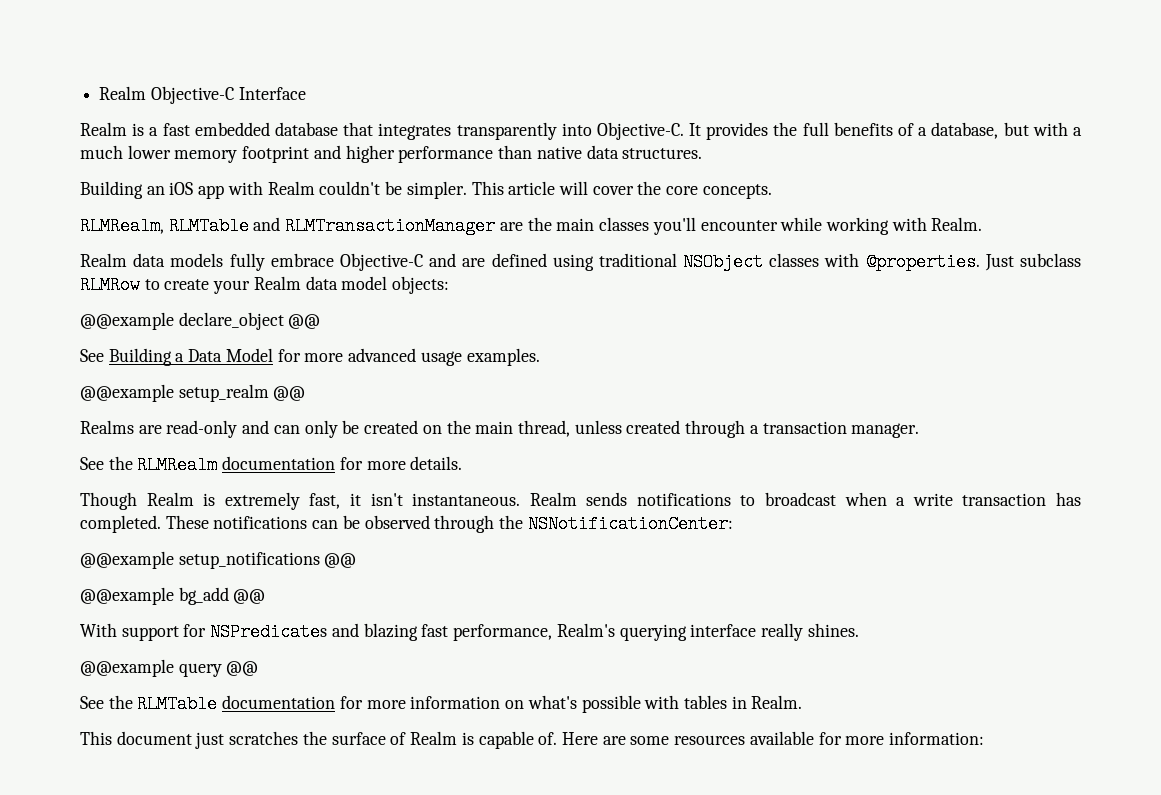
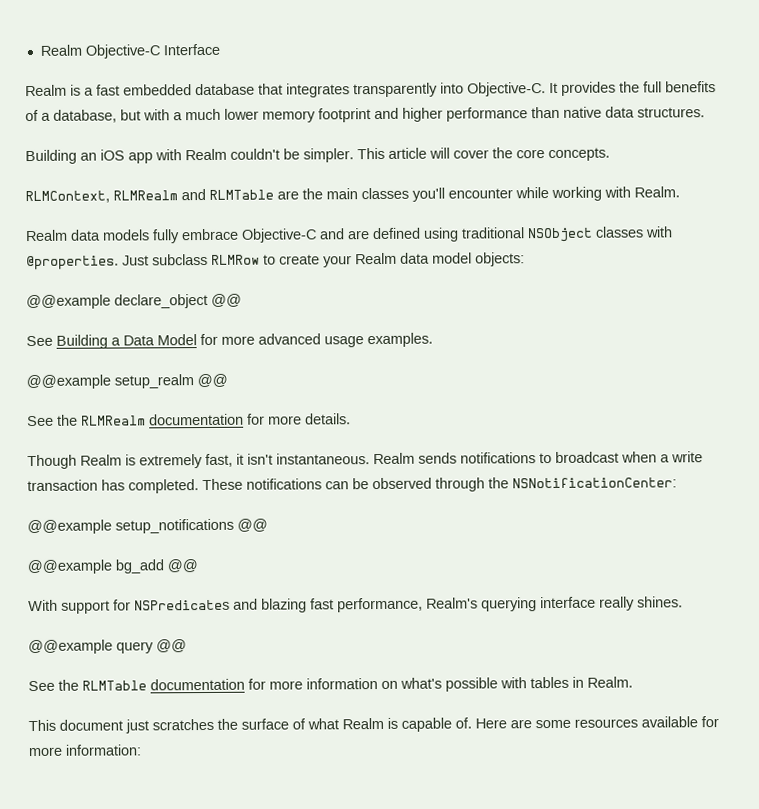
[80,217,496,235] RLMRealm, RLMTable and RLMTransactionManager -> [25,188,274,204] RLMContext, RLMRealm and RLMTable
[80,420,920,438] // Realms are read-only and can only be created on the main thread, unless created through a transaction manager. -> (228, 380) none
(407, 738) none -> [307,718,339,730] what

